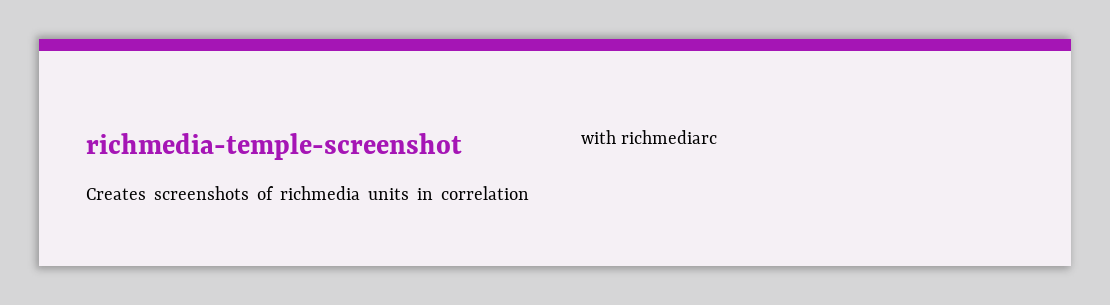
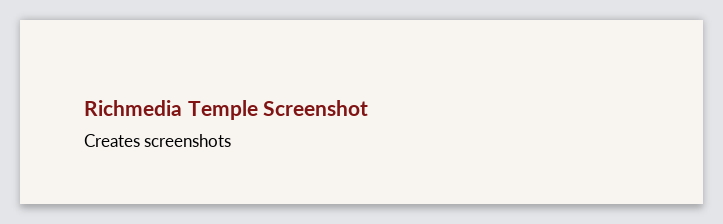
[86,133,462,160] richmedia-temple-screenshot -> [84,100,369,120] Richmedia Temple Screenshot
[257,186,529,200] [581,130,718,144] of richmedia units in correlation with richmediarc -> (232, 140) none

